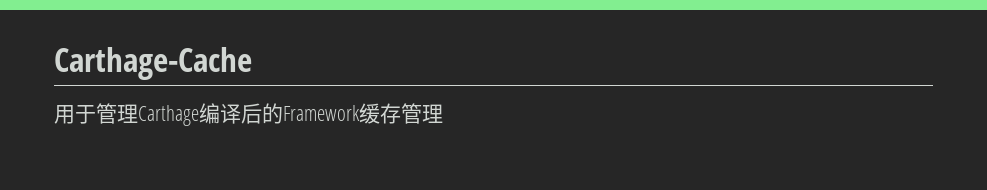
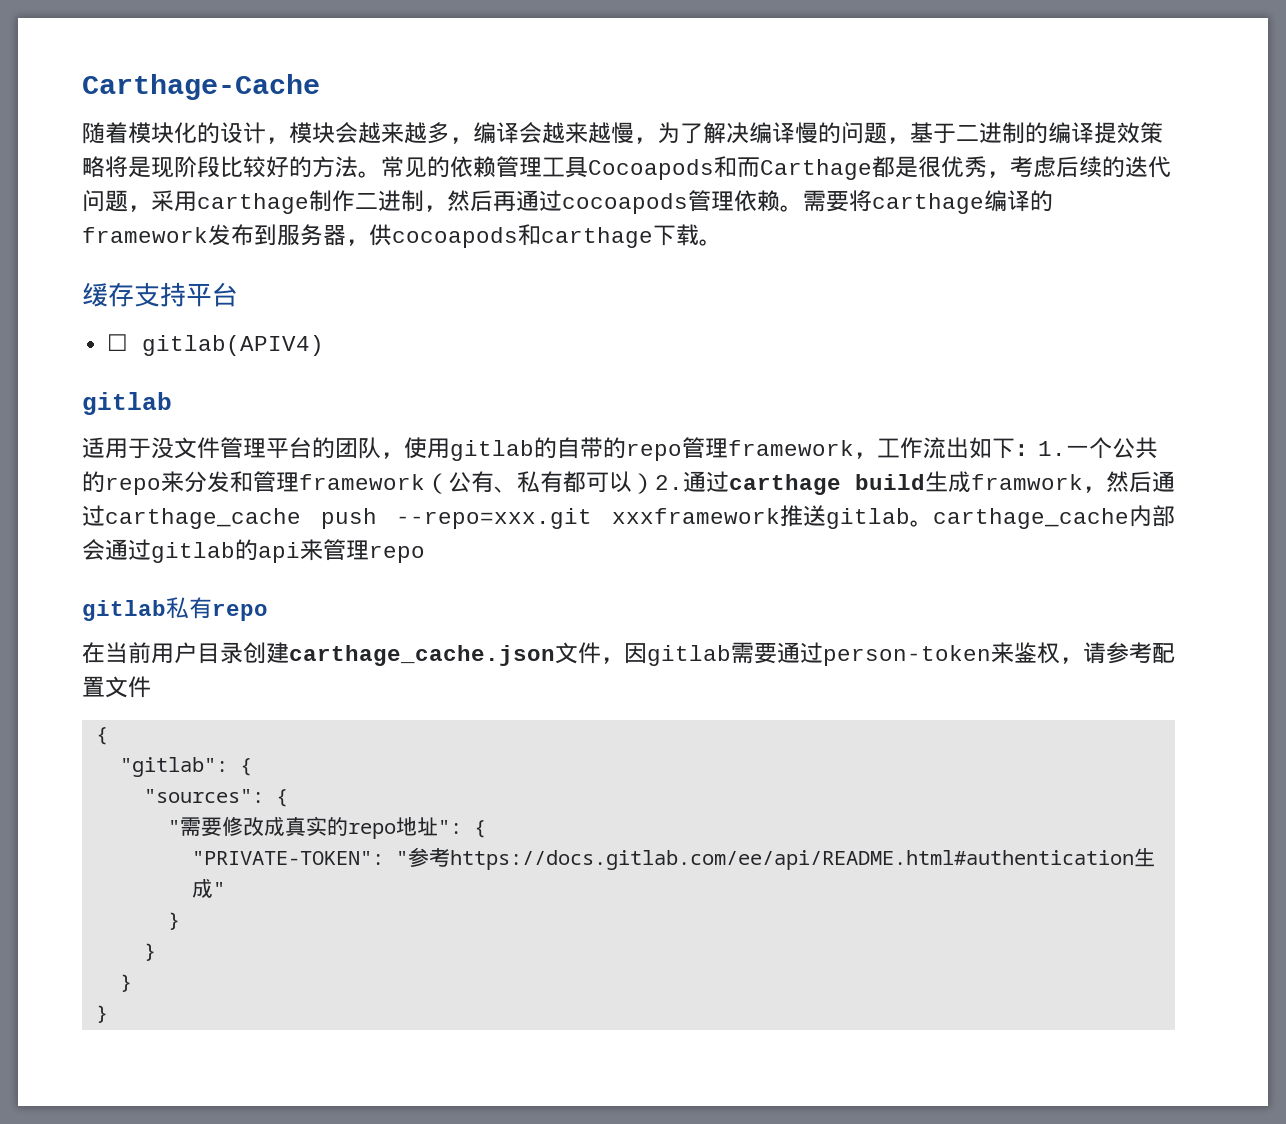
[54,103,443,126] 用于管理Carthage编译后的Framework缓存管理 -> [82,122,1163,144] [82,156,1171,180] [82,190,1053,214] [82,224,722,248] [82,282,238,307] [106,334,324,356] [82,392,172,415] [82,437,1158,461] [82,471,1175,495] [82,505,1175,529] [82,539,425,563] [82,597,268,621] [82,642,1175,666] [82,676,151,698] [95,727,108,745] [119,757,252,777] [143,789,288,807] [167,816,486,839] [191,847,1155,870] [191,879,225,898] [167,912,180,930] [143,943,156,961] [119,974,132,992] [95,1005,108,1023] 随着模块化的设计，模块会越来越多，编译会越来越慢，为了解决编译慢的问题，基于二进制的编译提效策略将是现阶段比较好的方法。常见的依赖管理工具Cocoapods和而Carthage都是很优秀，考虑后续的迭代问题，采用carthage制作二进制，然后再通过cocoapods管理依赖。需要将carthage编译的framework发布到服务器，供cocoapods和carthage下载。 // 缓存支持平台 // ☐ gitlab(APIV4) // gitlab // 适用于没文件管理平台的团队，使用gitlab的自带的repo管理framework，工作流出如下：1.一个公共的repo来分发和管理framework（公有、私有都可以）2.通过carthage build生成framwork，然后通过carthage_cache push --repo=xxx.git xxxframework推送gitlab。carthage_cache内部会通过gitlab的api来管理repo // gitlab私有repo // 在当前用户目录创建carthage_cache.json文件，因gitlab需要通过person-token来鉴权，请参考配置文件 // { // "gitlab": { // "sources": { // "需要修改成真实的repo地址": { // "PRIVATE-TOKEN": "参考https://docs.gitlab.com/ee/api/README.html#authentication生成" // } // } // } // }

